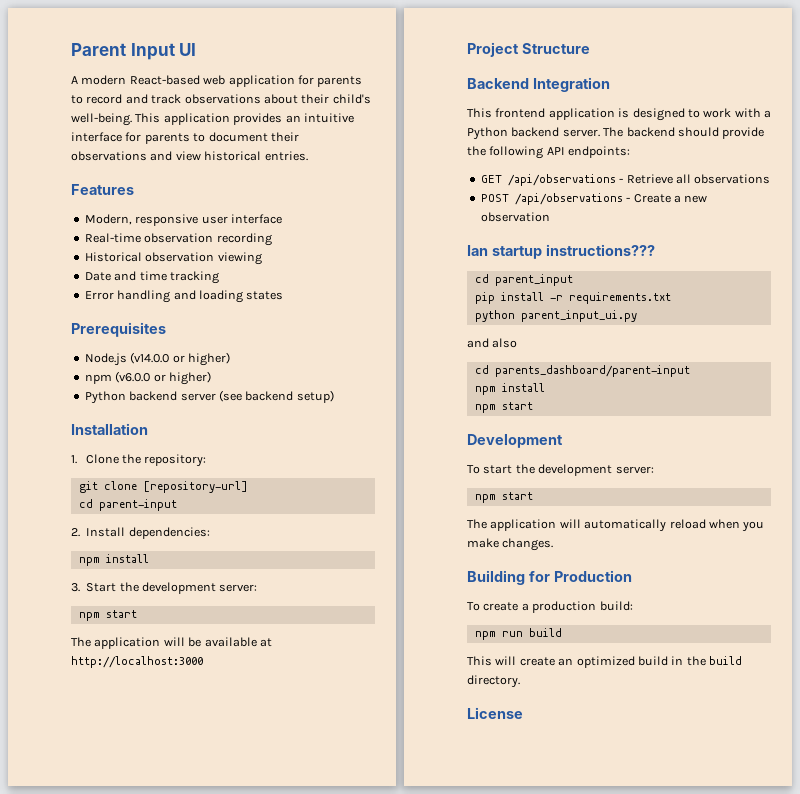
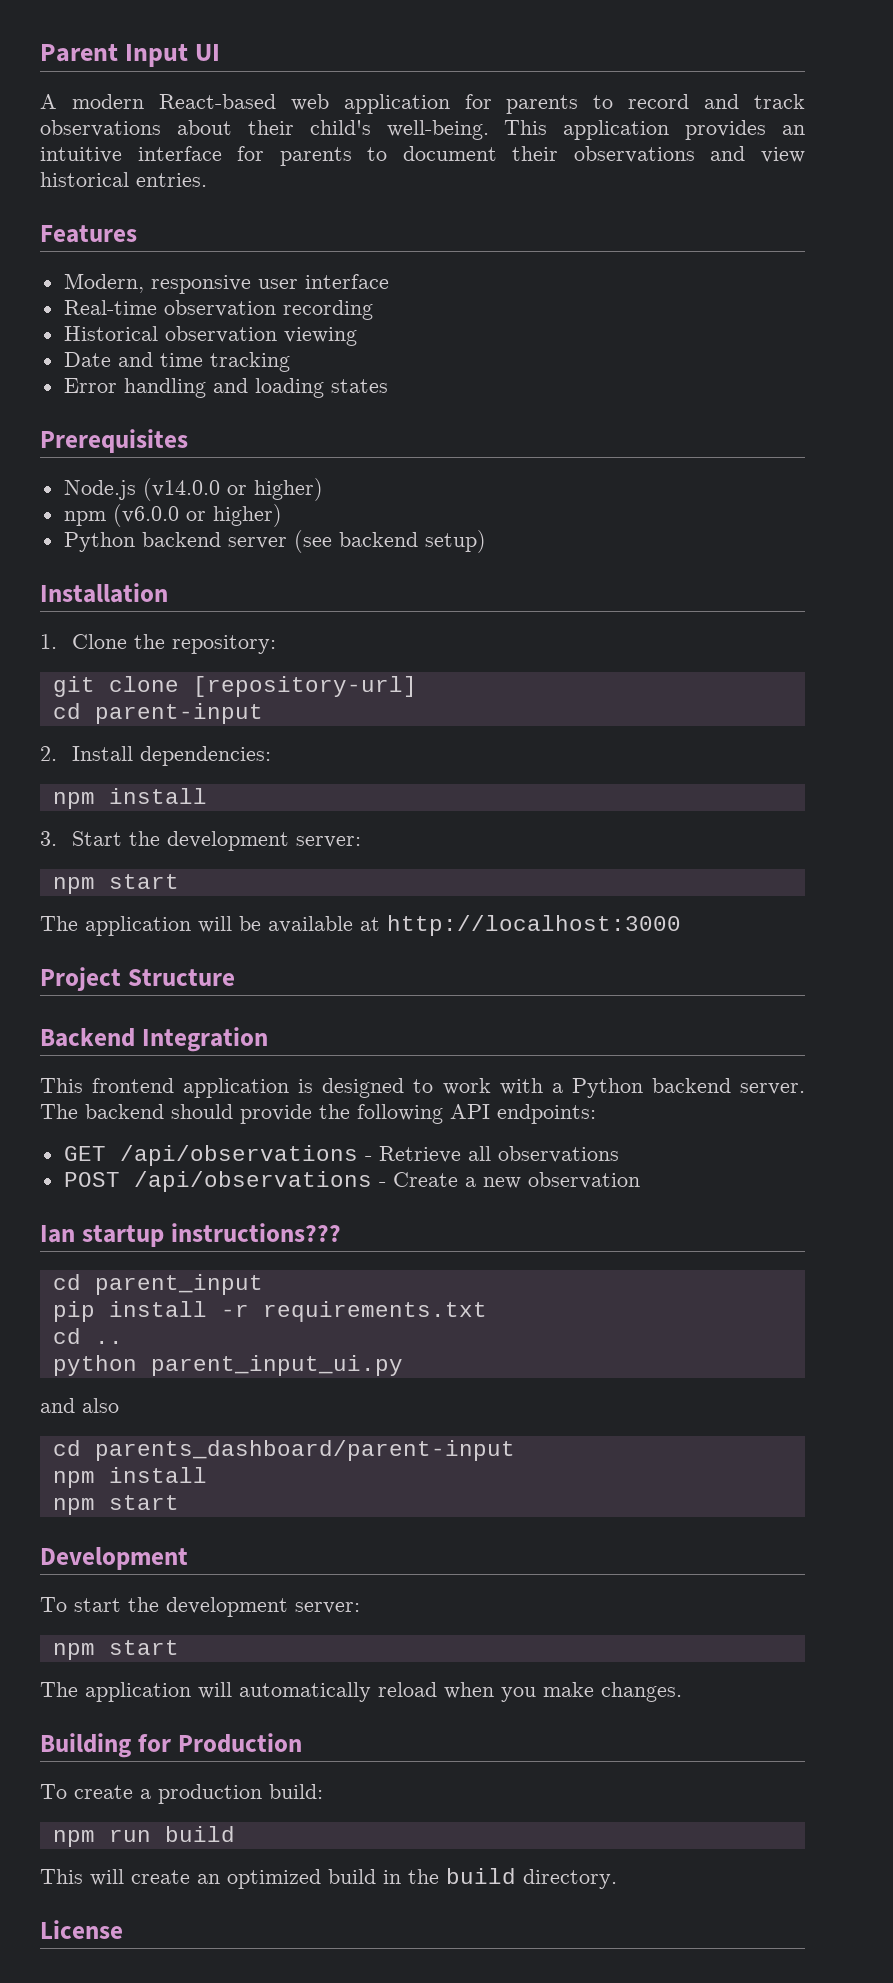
(671, 298) none -> [52,1328,123,1344] // cd ..

